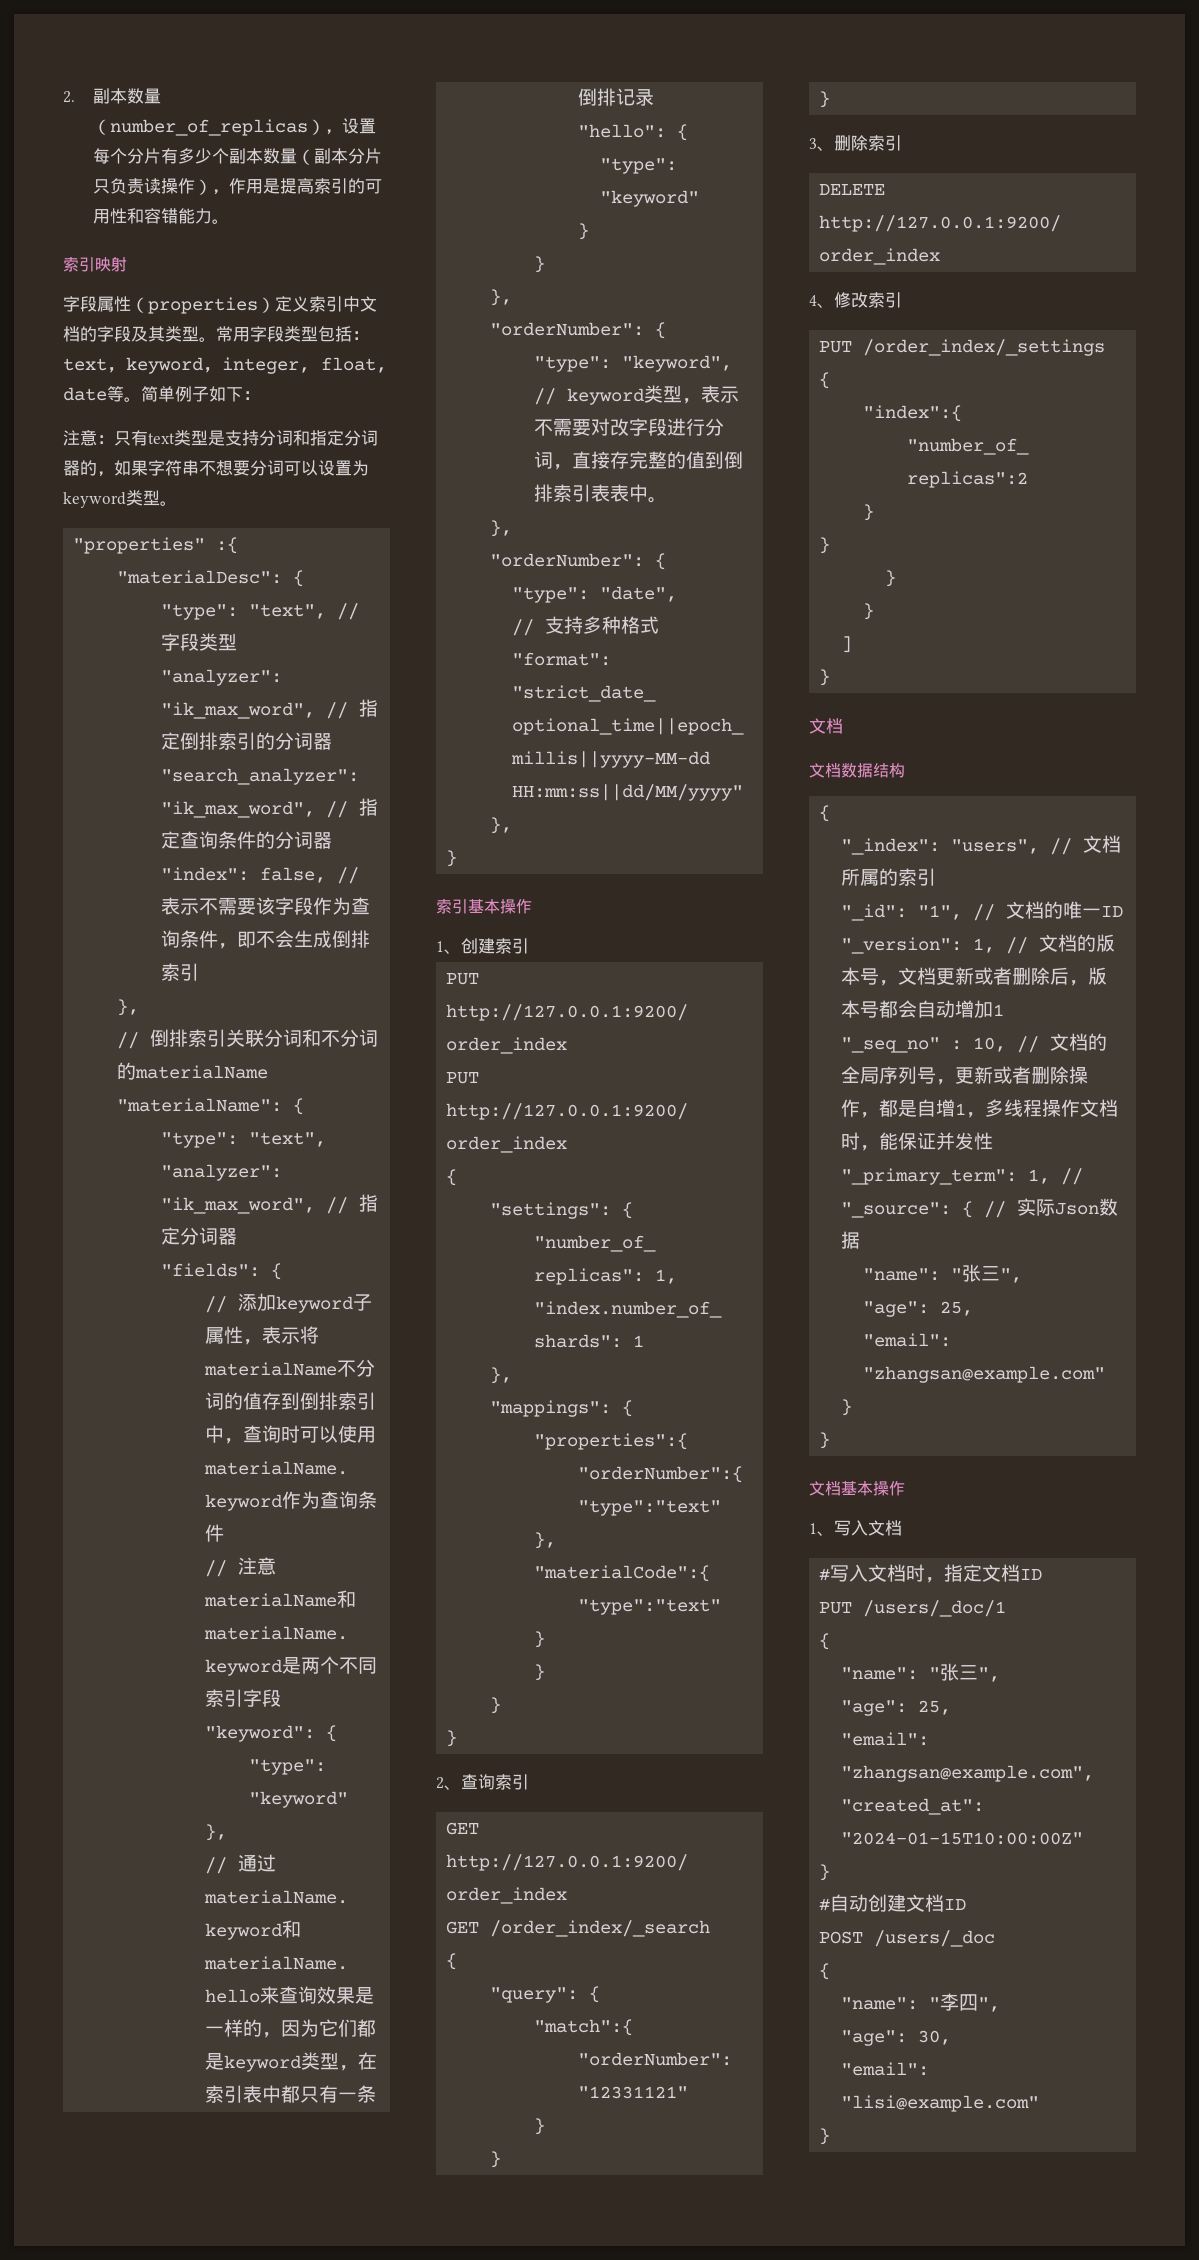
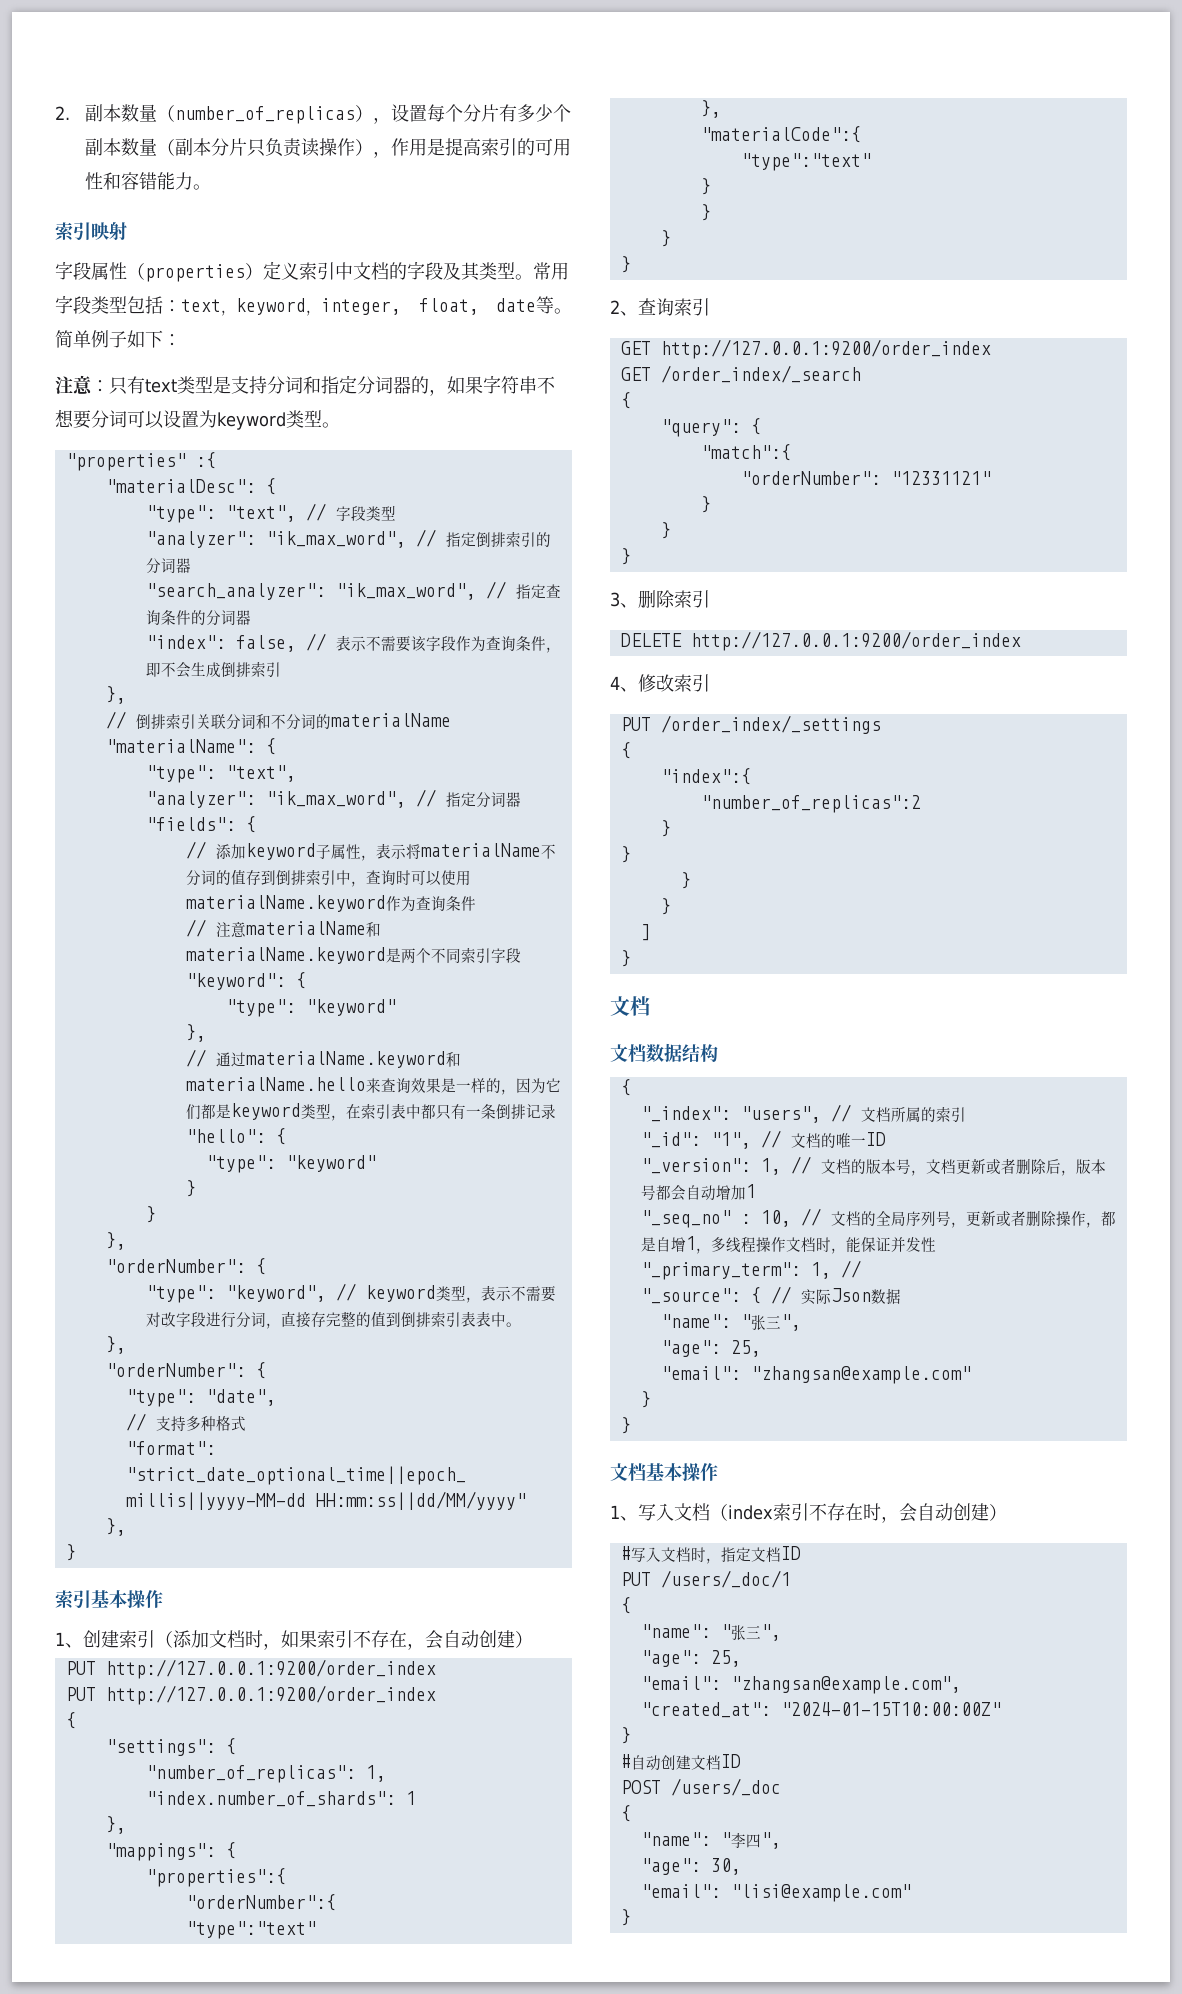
(529, 946) none -> [155,1630,533,1650] （添加文档时，如果索引不存在，会自动创建）
(902, 1528) none -> [710,1503,1007,1523] （index索引不存在时，会自动创建）

